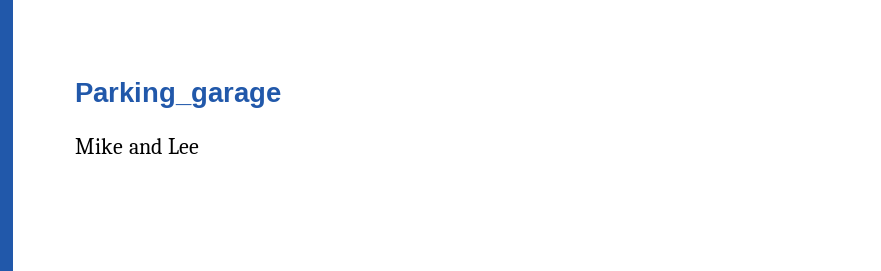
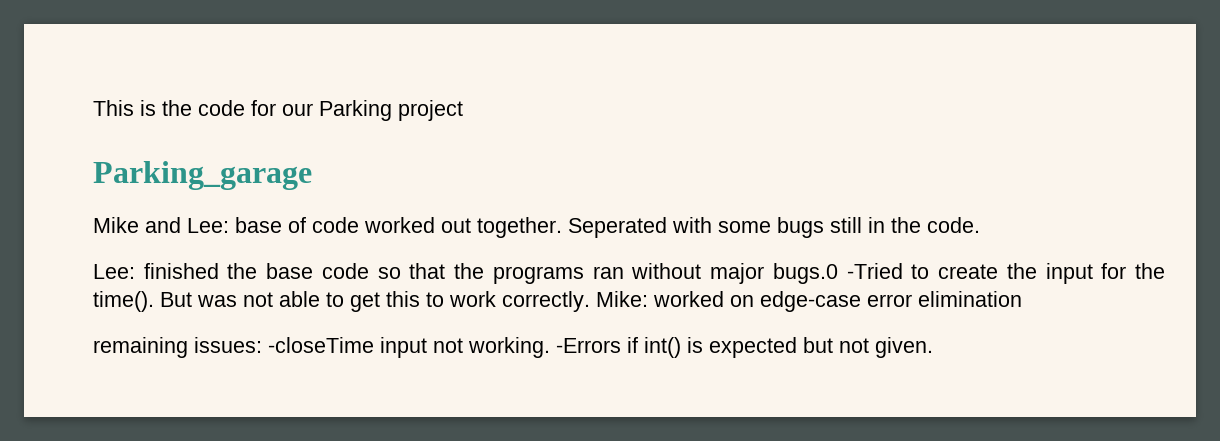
[75,82,281,108] [75,138,199,154] Parking_garage // Mike and Lee -> [93,100,463,121] [93,161,312,190] [93,217,980,238] [93,263,1165,284] [93,291,1022,312] [93,337,933,358] This is the code for our Parking project // Parking_garage // Mike and Lee: base of code worked out together. Seperated with some bugs still in the code. // Lee: finished the base code so that the programs ran without major bugs.0 -Tried to create the input for the time(). But was not able to get this to work correctly. Mike: worked on edge-case error elimination // remaining issues: -closeTime input not working. -Errors if int() is expected but not given.

